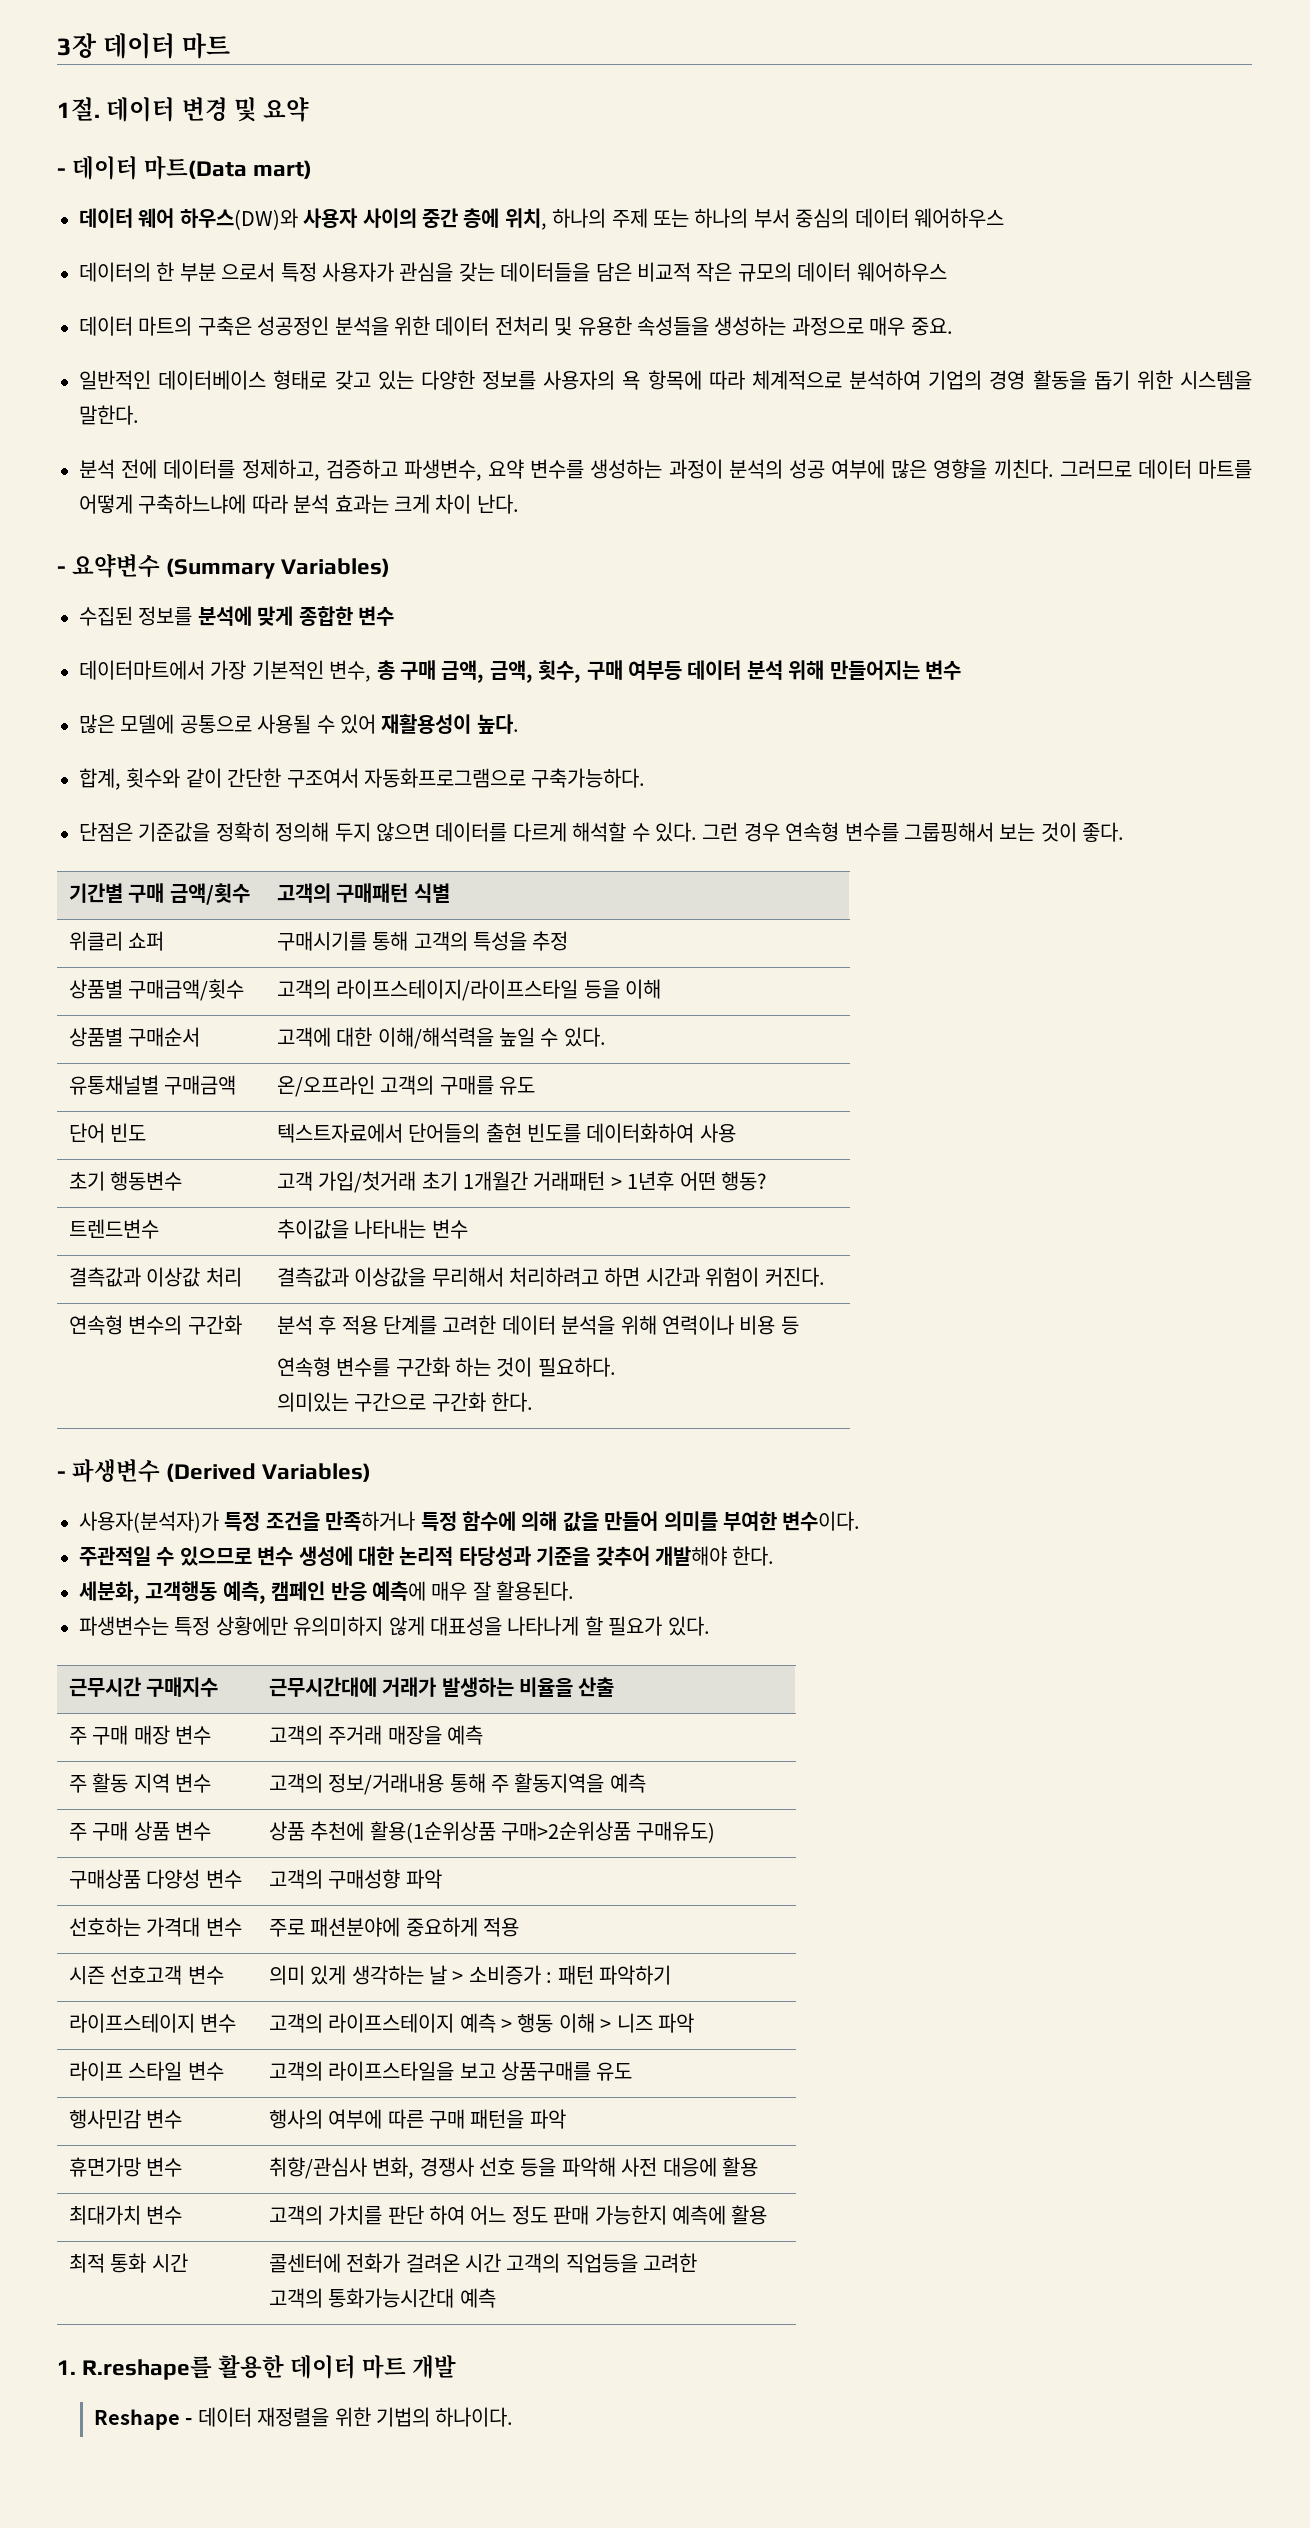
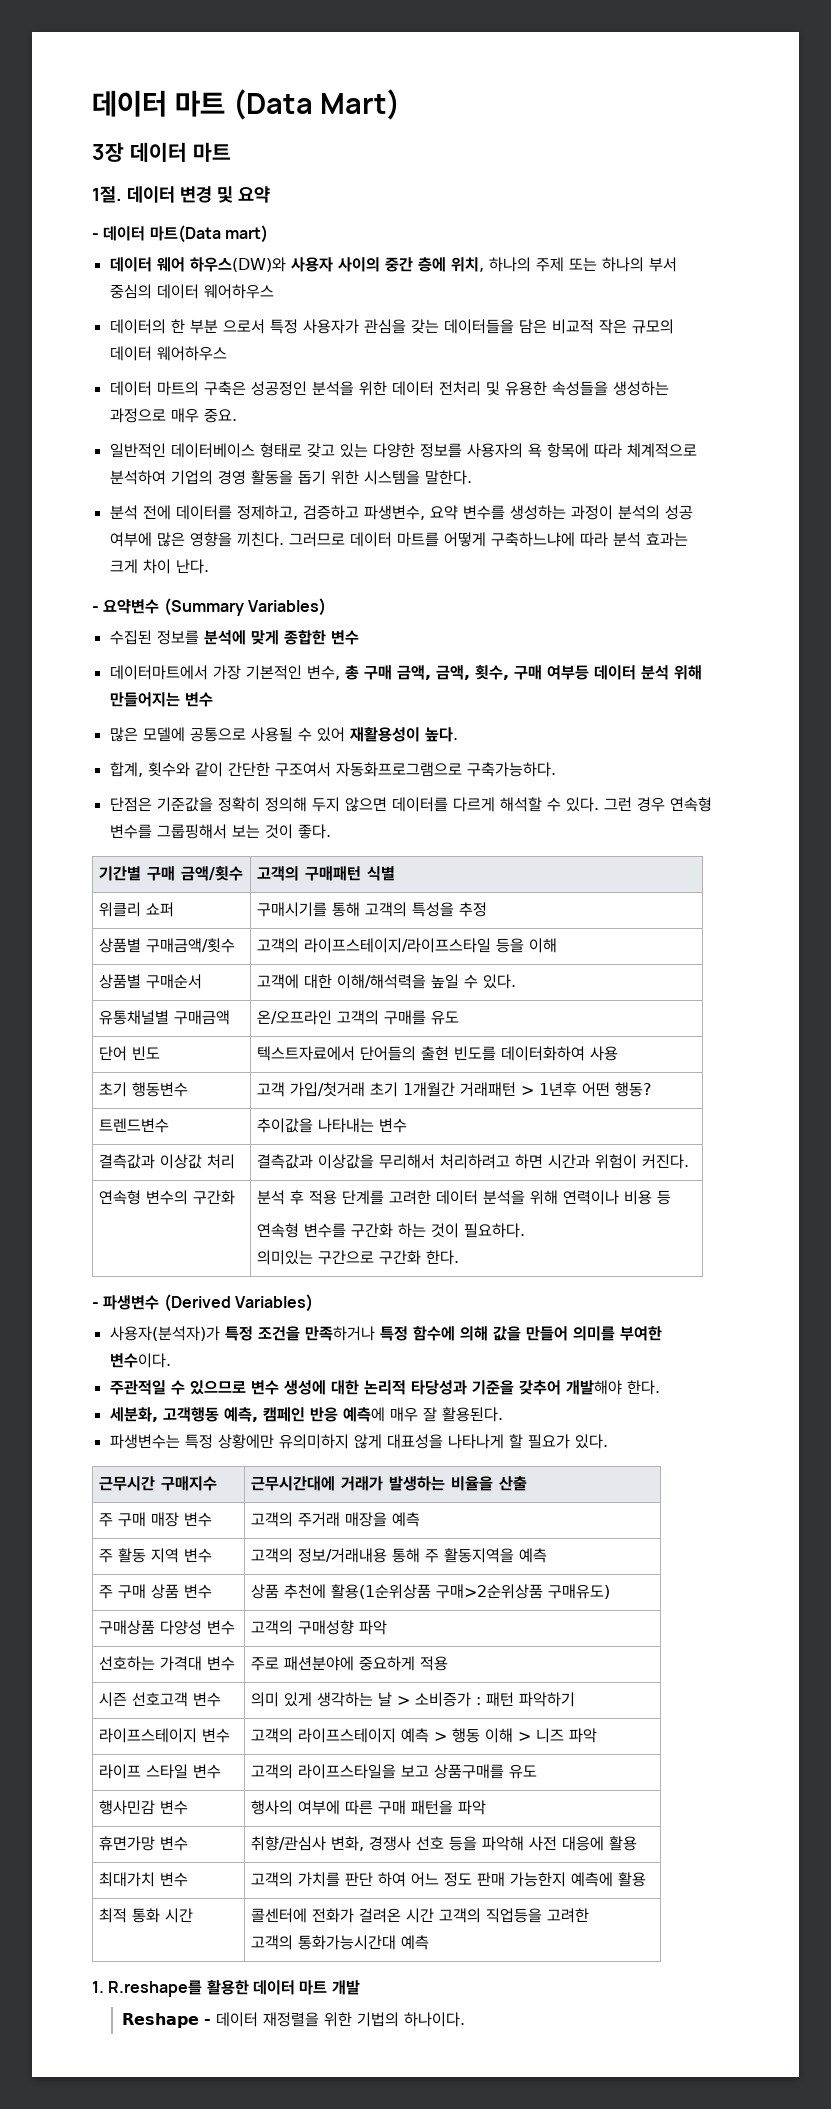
(57, 45) none -> [92,89,401,120] 데이터 마트 (Data Mart) //

